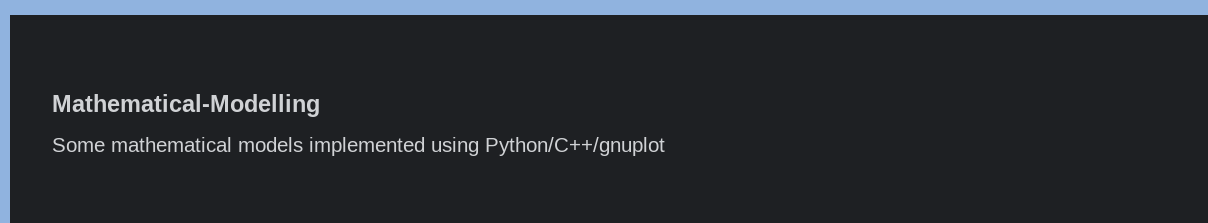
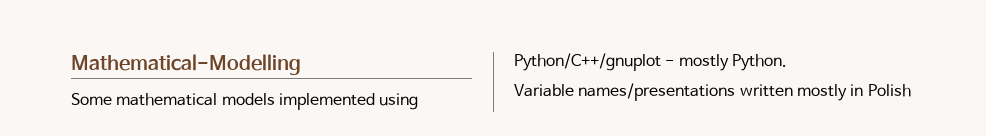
(665, 146) none -> [665,54,787,71] [514,83,911,101] - mostly Python. // Variable names/presentations written mostly in Polish

